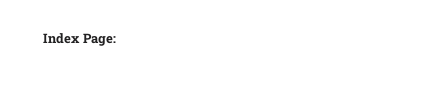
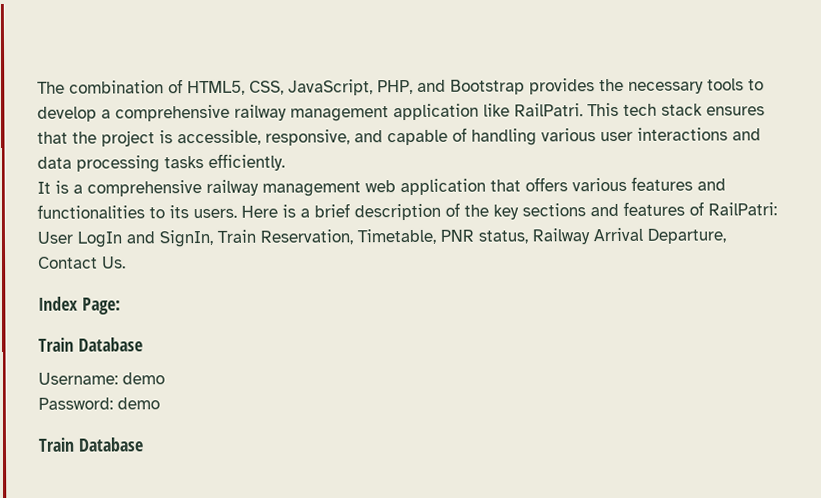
[43,33,116,46] Index Page: -> [37,78,764,96] [37,102,765,122] [37,127,761,147] [37,153,285,173] [37,176,726,197] [37,201,777,221] [37,227,726,248] [38,256,126,269] [38,296,121,315] [38,337,143,352] [38,372,165,385] [38,397,160,410] [38,437,143,452] The combination of HTML5, CSS, JavaScript, PHP, and Bootstrap provides the necessary tools to develop a comprehensive railway management application like RailPatri. This tech stack ensures that the project is accessible, responsive, and capable of handling various user interactions and data processing tasks efficiently. // It is a comprehensive railway management web application that offers various features and functionalities to its users. Here is a brief description of the key sections and features of RailPatri: User LogIn and SignIn, Train Reservation, Timetable, PNR status, Railway Arrival Departure, Contact Us. // Index Page: // Train Database // Username: demo // Password: demo // Train Database

